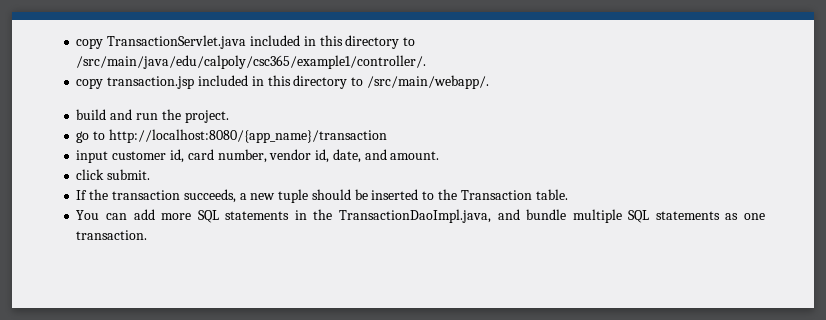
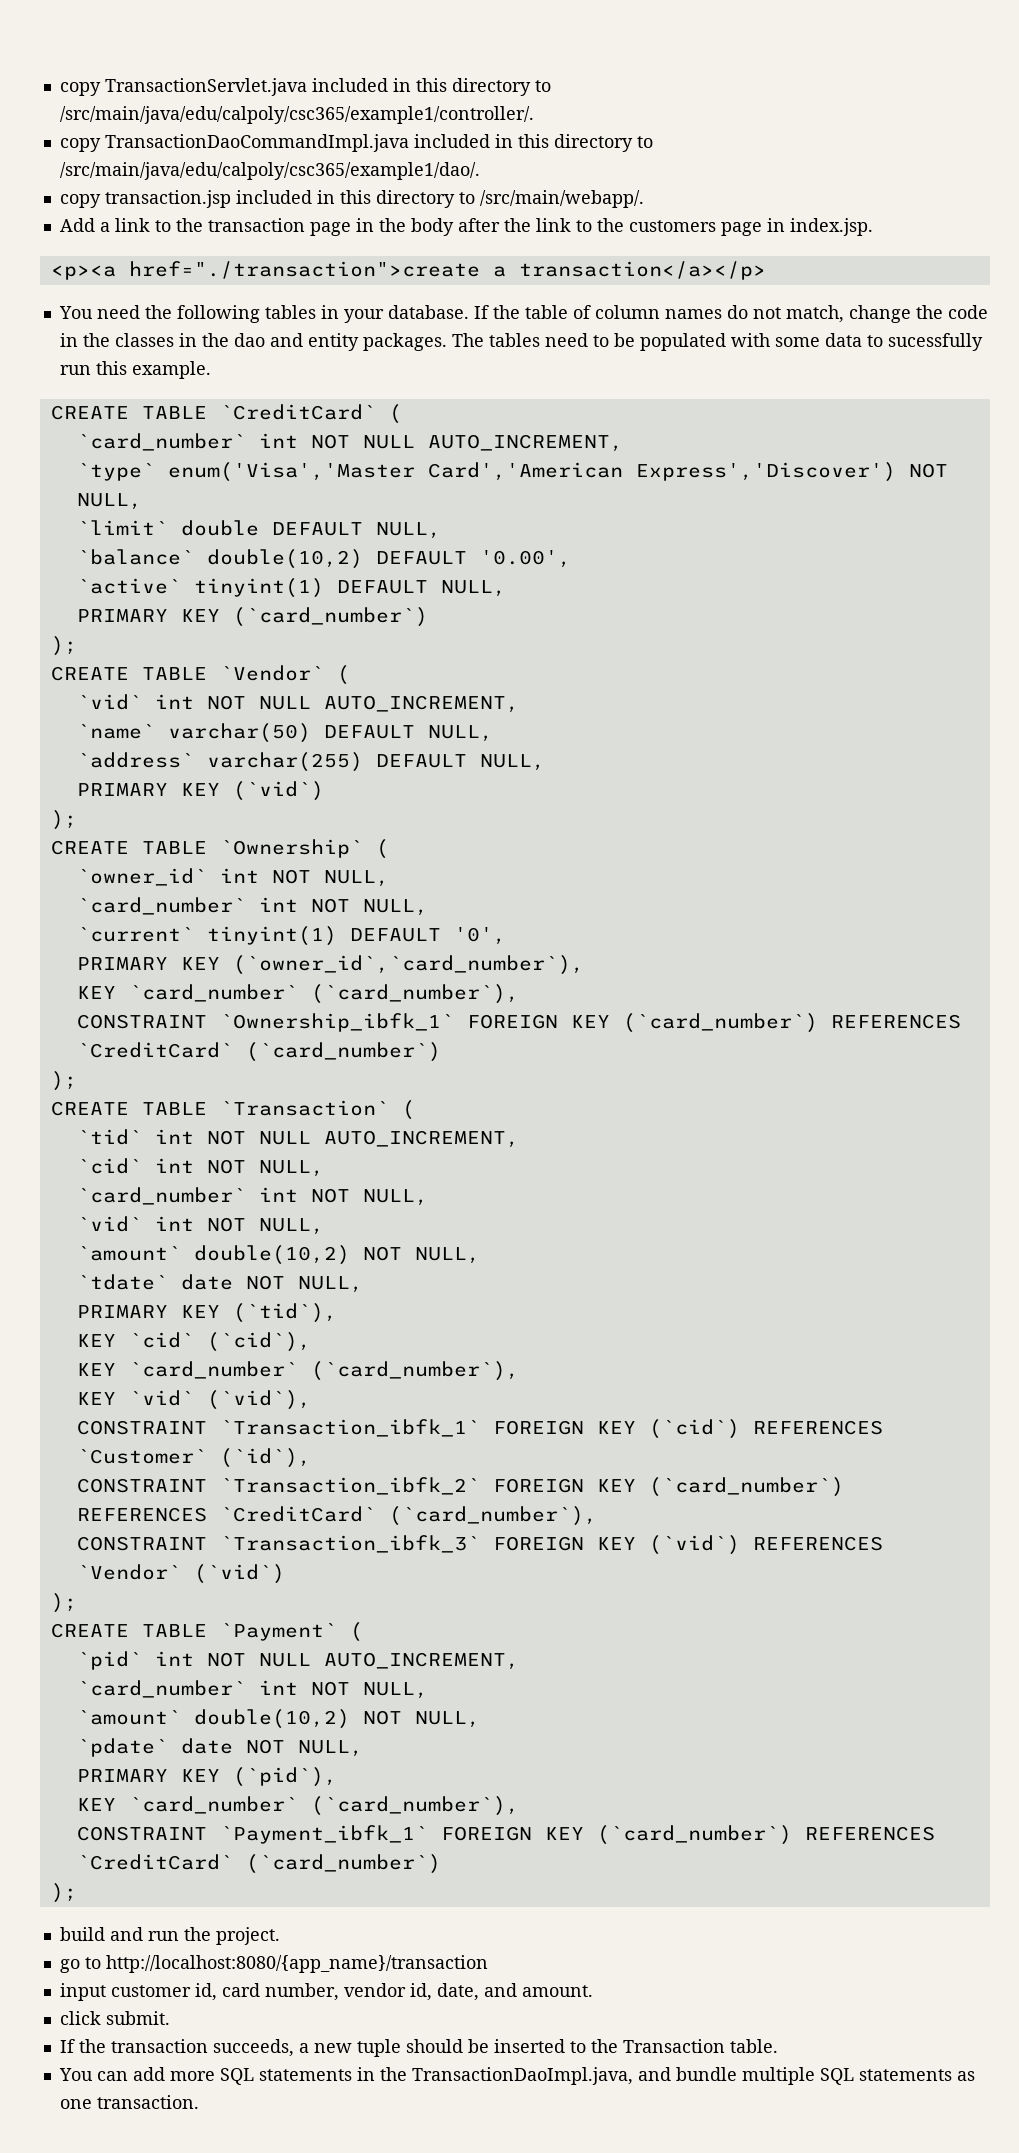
(427, 62) none -> [59,134,653,152] [59,162,480,180] // copy TransactionDaoCommandImpl.java included in this directory to /src/main/java/edu/calpoly/csc365/example1/dao/.
(489, 82) none -> [59,218,873,236] [50,261,766,280] [58,305,988,323] [59,333,983,351] [59,361,211,379] [50,404,402,424] [76,433,623,452] [76,462,948,482] [76,493,142,510] [76,520,441,539] [76,549,571,569] [76,578,506,598] [76,607,428,627] [50,636,77,656] [50,665,350,685] [76,694,519,713] [76,723,493,743] [76,752,545,772] [76,781,324,801] [50,810,77,830] [50,839,389,859] [76,868,389,887] [76,897,428,916] [76,926,506,946] [76,955,584,975] [76,984,519,1004] [76,1013,961,1033] [76,1042,441,1062] [50,1071,77,1091] [50,1100,415,1120] [76,1129,519,1148] [76,1158,324,1177] [76,1187,428,1206] [76,1216,324,1235] [76,1245,480,1265] [76,1274,363,1293] [76,1303,337,1323] [76,1332,311,1352] [76,1361,519,1381] [76,1390,311,1410] [76,1419,883,1439] [76,1448,311,1468] [76,1477,844,1497] [76,1506,597,1526] [76,1535,883,1555] [76,1564,285,1584] [50,1593,77,1613] [50,1622,363,1642] [76,1651,519,1670] [76,1680,428,1699] [76,1709,480,1729] [76,1738,363,1757] [76,1767,337,1787] [76,1796,519,1816] [76,1825,935,1845] [76,1854,441,1874] [50,1883,77,1903] // Add a link to the transaction page in the body after the link to the customers page in index.jsp. // <p><a href="./transaction">create a transaction</a></p> // You need the following tables in your database. If the table of column names do not match, change the code in the classes in the dao and entity packages. The tables need to be populated with some data to sucessfully run this example. // CREATE TABLE `CreditCard` ( // `card_number` int NOT NULL AUTO_INCREMENT, // `type` enum('Visa','Master Card','American Express','Discover') NOT NULL, // `limit` double DEFAULT NULL, // `balance` double(10,2) DEFAULT '0.00', // `active` tinyint(1) DEFAULT NULL, // PRIMARY KEY (`card_number`) // ); // CREATE TABLE `Vendor` ( // `vid` int NOT NULL AUTO_INCREMENT, // `name` varchar(50) DEFAULT NULL, // `address` varchar(255) DEFAULT NULL, // PRIMARY KEY (`vid`) // ); // CREATE TABLE `Ownership` ( // `owner_id` int NOT NULL, // `card_number` int NOT NULL, // `current` tinyint(1) DEFAULT '0', // PRIMARY KEY (`owner_id`,`card_number`), // KEY `card_number` (`card_number`), // CONSTRAINT `Ownership_ibfk_1` FOREIGN KEY (`card_number`) REFERENCES `CreditCard` (`card_number`) // ); // CREATE TABLE `Transaction` ( // `tid` int NOT NULL AUTO_INCREMENT, // `cid` int NOT NULL, // `card_number` int NOT NULL, // `vid` int NOT NULL, // `amount` double(10,2) NOT NULL, // `tdate` date NOT NULL, // PRIMARY KEY (`tid`), // KEY `cid` (`cid`), // KEY `card_number` (`card_number`), // KEY `vid` (`vid`), // CONSTRAINT `Transaction_ibfk_1` FOREIGN KEY (`cid`) REFERENCES `Customer` (`id`), // CONSTRAINT `Transaction_ibfk_2` FOREIGN KEY (`card_number`) REFERENCES `CreditCard` (`card_number`), // CONSTRAINT `Transaction_ibfk_3` FOREIGN KEY (`vid`) REFERENCES `Vendor` (`vid`) // ); // CREATE TABLE `Payment` ( // `pid` int NOT NULL AUTO_INCREMENT, // `card_number` int NOT NULL, // `amount` double(10,2) NOT NULL, // `pdate` date NOT NULL, // PRIMARY KEY (`pid`), // KEY `card_number` (`card_number`), // CONSTRAINT `Payment_ibfk_1` FOREIGN KEY (`card_number`) REFERENCES `CreditCard` (`card_number`) // );

